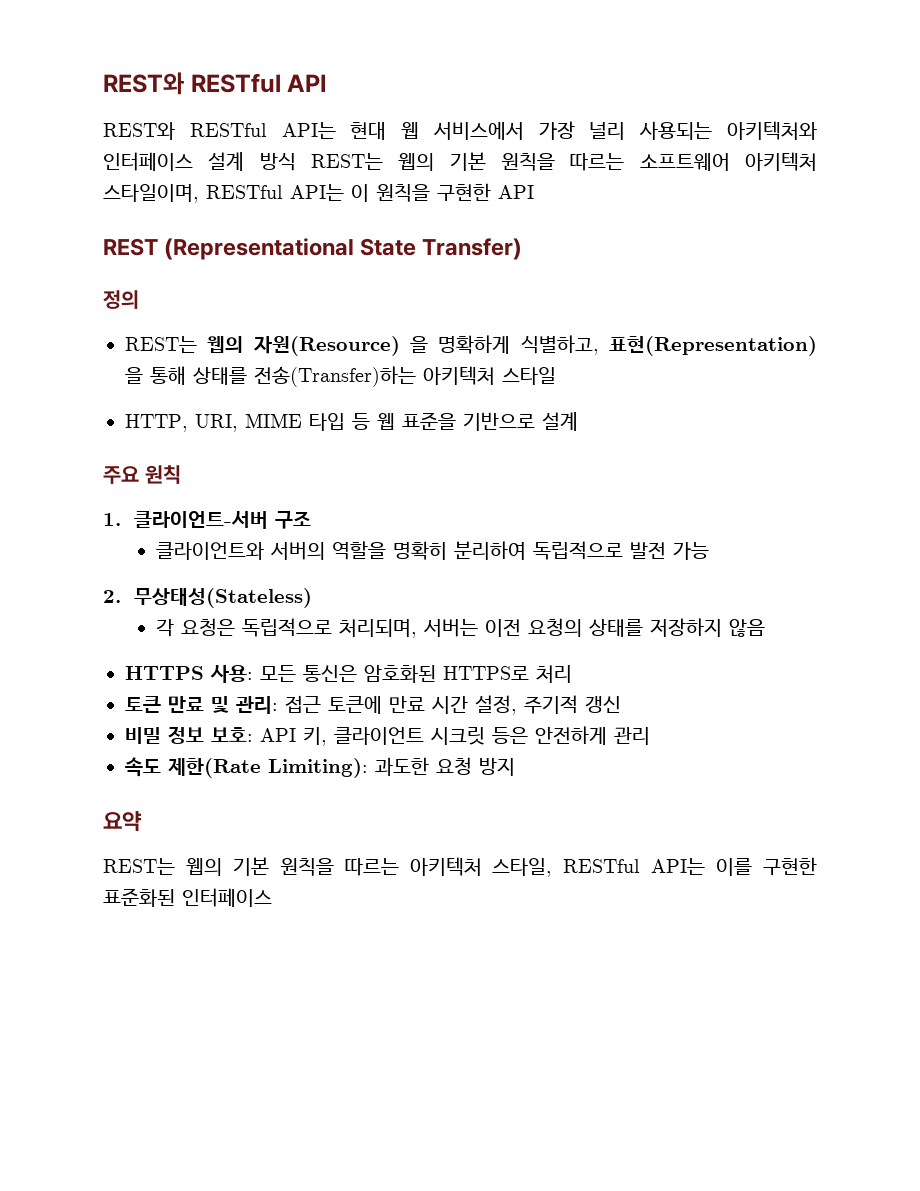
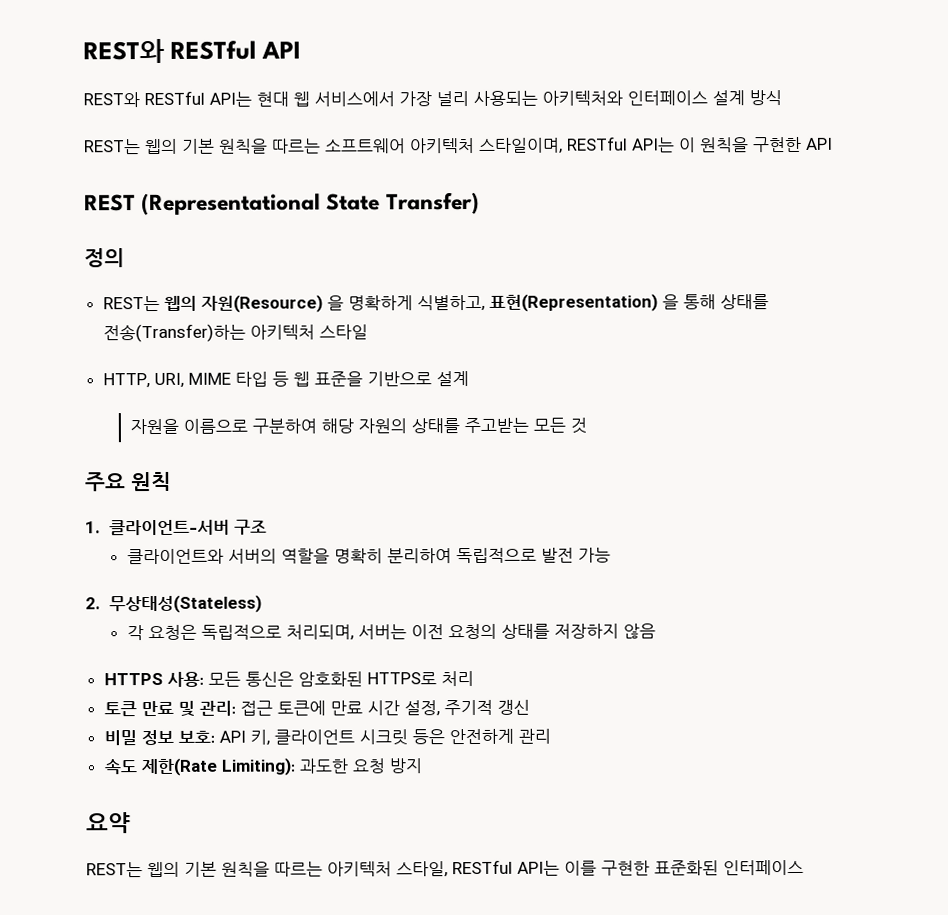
(296, 161) none -> (782, 98) //
(578, 421) none -> [129,417,587,435] // 자원을 이름으로 구분하여 해당 자원의 상태를 주고받는 모든 것

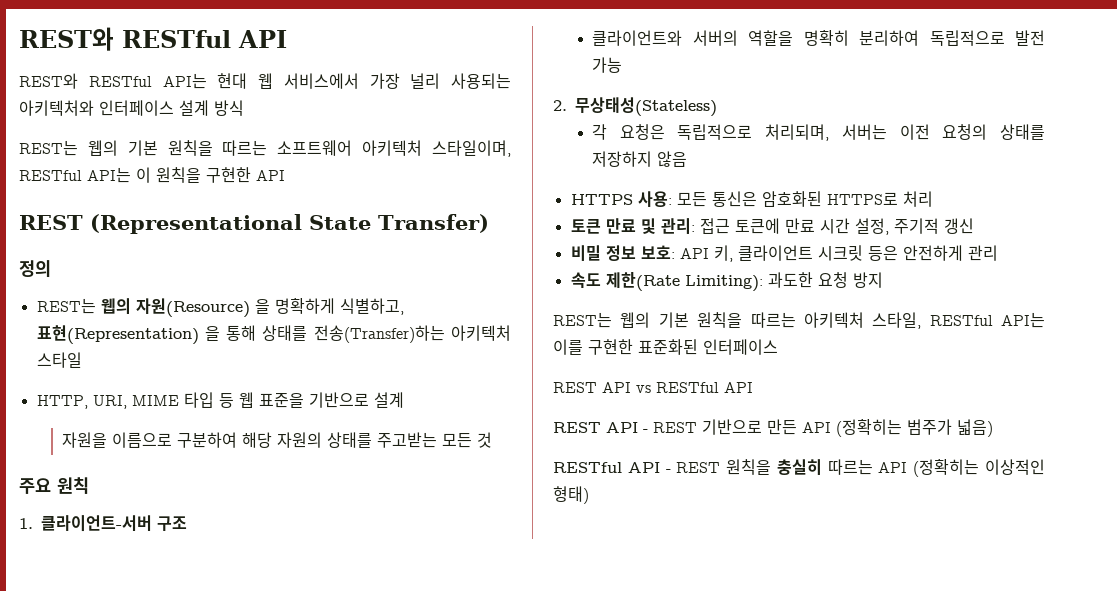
[86,812,131,834] // 요약 -> (883, 280) none
(804, 867) none -> [553,382,753,393] [553,419,993,437] [553,459,1045,477] [553,486,589,504] // REST API vs RESTful API // REST API - REST 기반으로 만든 API (정확히는 범주가 넓음) // RESTful API - REST 원칙을 충실히 따르는 API (정확히는 이상적인 형태)

